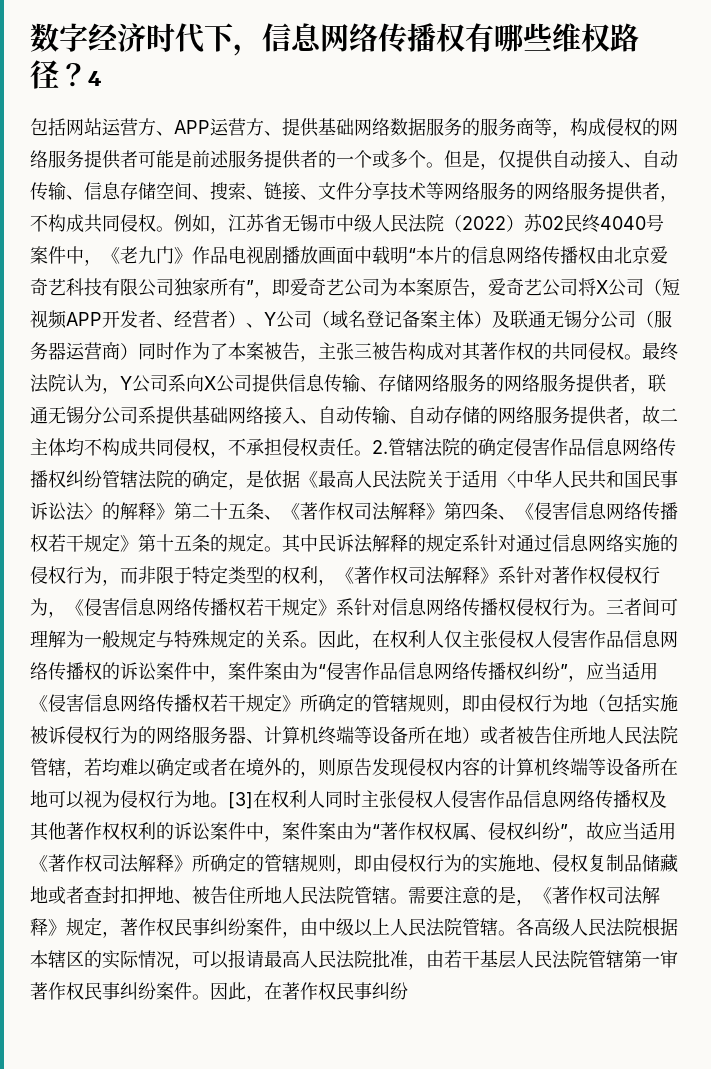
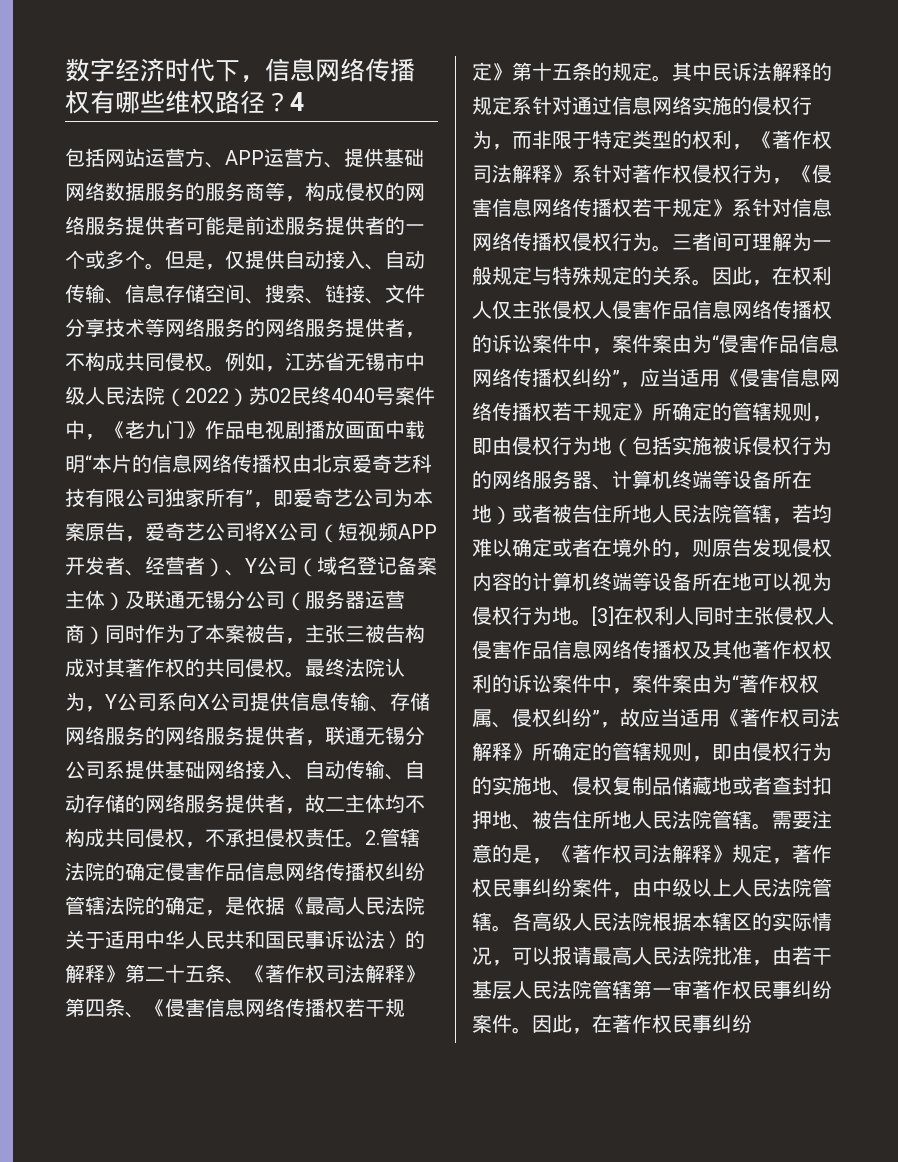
[498,471,516,488] 〈 -> (145, 940) none

